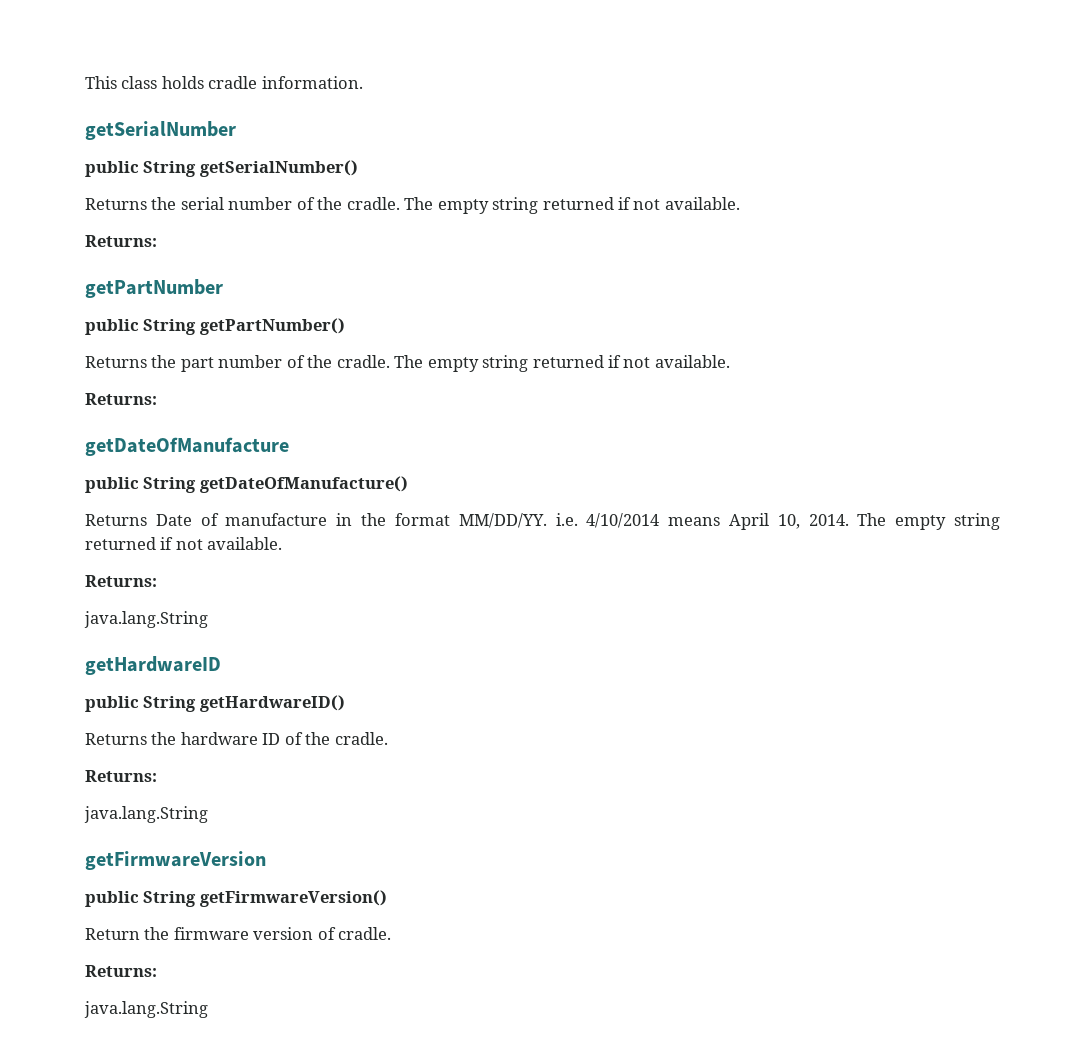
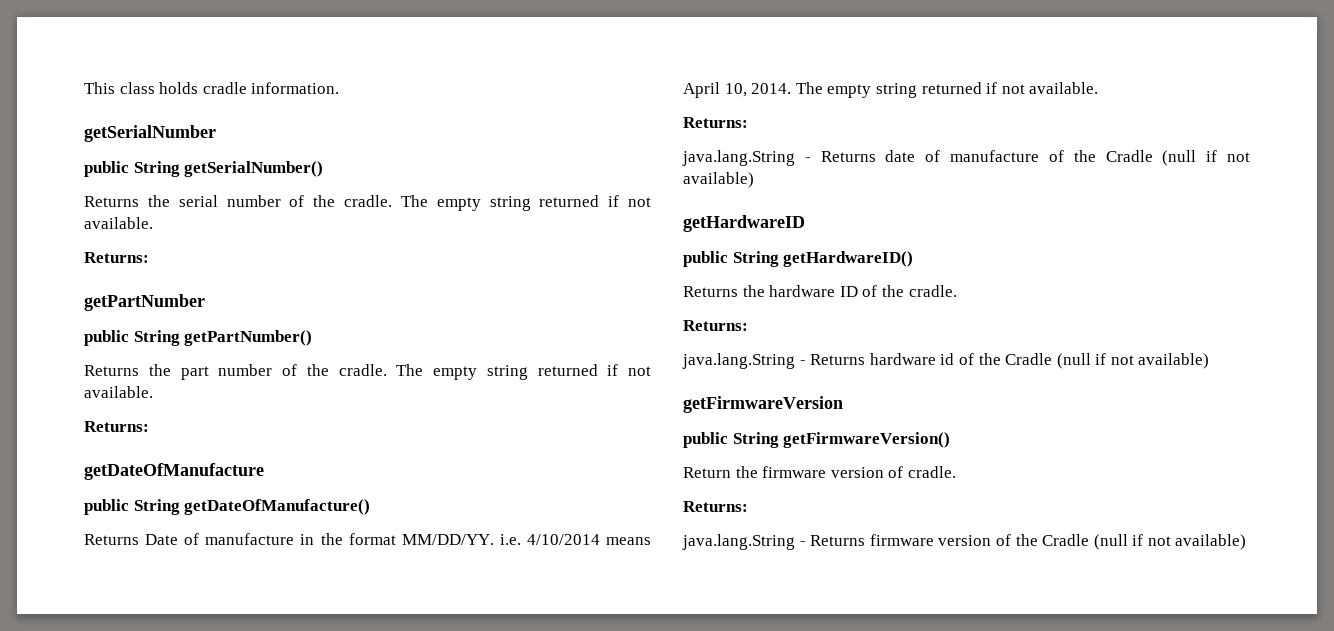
(208, 619) none -> [804,150,1250,166] [683,172,754,188] - Returns date of manufacture of the Cradle (null if not available)
(208, 814) none -> [799,353,1210,369] - Returns hardware id of the Cradle (null if not available)
(208, 1009) none -> [799,534,1247,550] - Returns firmware version of the Cradle (null if not available)

